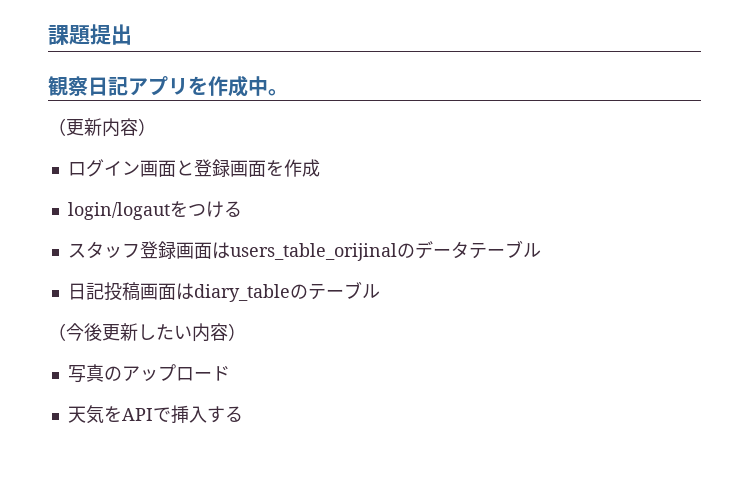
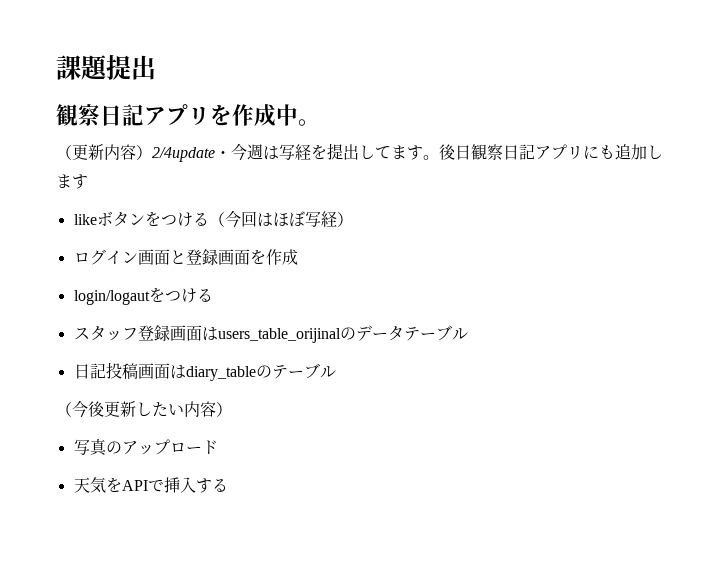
(156, 127) none -> [152,143,663,162] [56,174,88,189] [73,210,353,228] 2/4update・今週は写経を提出してます。後日観察日記アプリにも追加します // likeボタンをつける（今回はほぼ写経）

